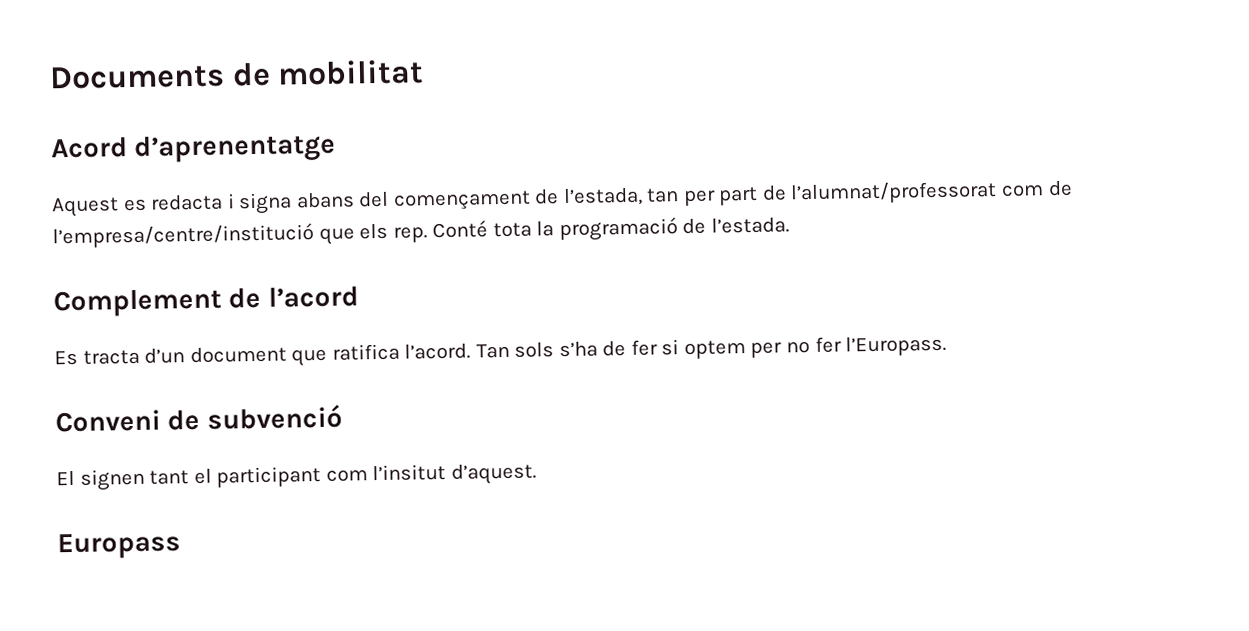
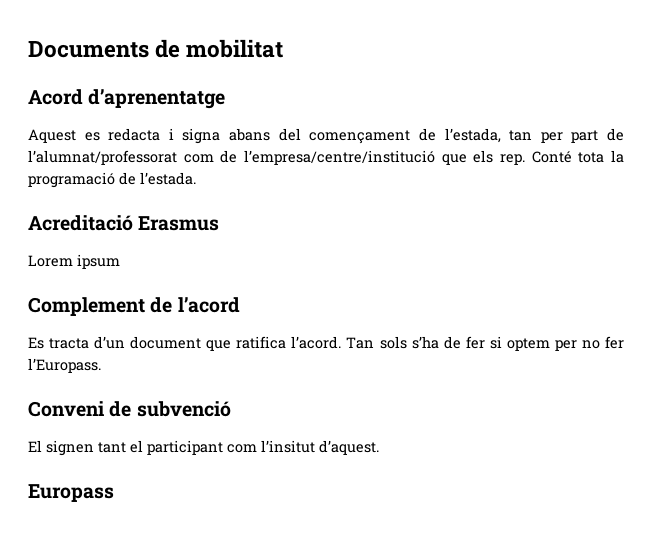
(790, 225) none -> [28,215,220,231] [28,254,120,269] // Acreditació Erasmus // Lorem ipsum

